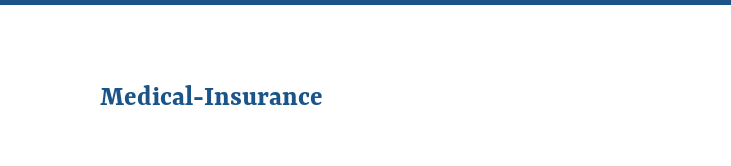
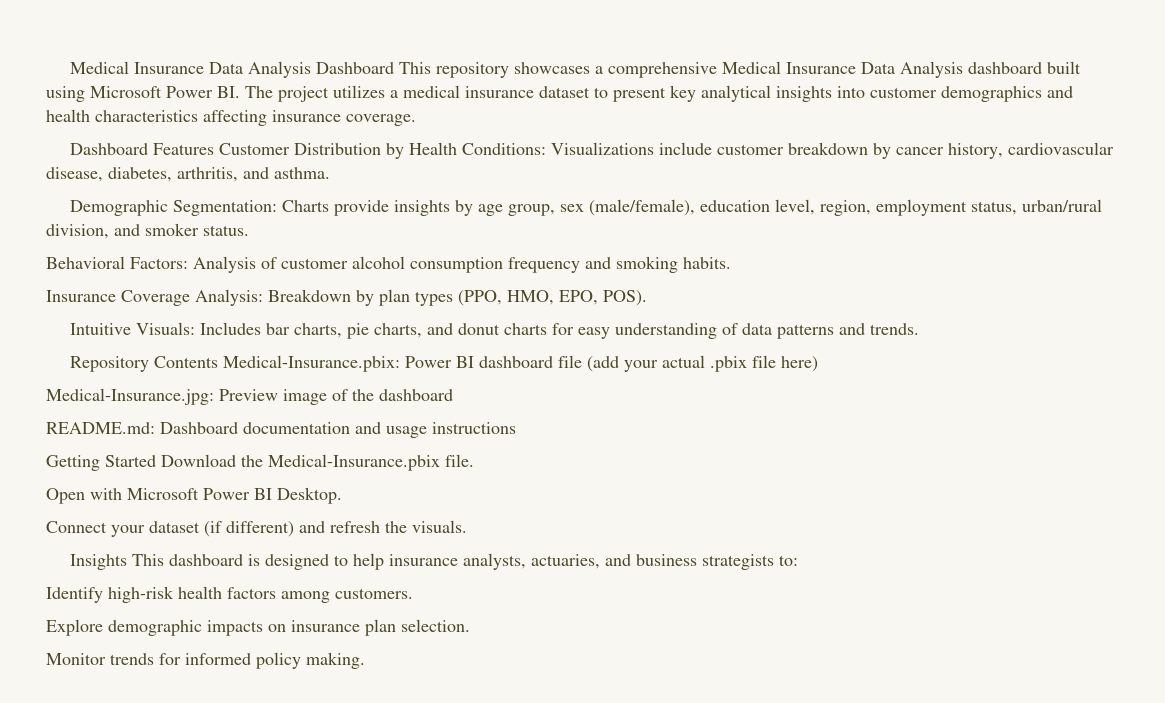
[100,85,323,105] Medical-Insurance -> [70,61,1082,78] [46,85,1073,102] [46,109,416,126] [70,142,1115,159] [46,167,330,182] [70,199,1103,216] [46,223,249,239] [46,256,731,273] [46,289,647,306] [70,322,920,339] [70,355,819,372] [46,388,453,405] [46,422,516,438] [46,454,474,471] [46,487,342,504] [46,520,467,537] [70,553,799,570] [46,586,413,603] [46,619,470,636] [46,652,365,669] Medical Insurance Data Analysis Dashboard This repository showcases a comprehensive Medical Insurance Data Analysis dashboard built using Microsoft Power BI. The project utilizes a medical insurance dataset to present key analytical insights into customer demographics and health characteristics affecting insurance coverage. // Dashboard Features Customer Distribution by Health Conditions: Visualizations include customer breakdown by cancer history, cardiovascular disease, diabetes, arthritis, and asthma. // Demographic Segmentation: Charts provide insights by age group, sex (male/female), education level, region, employment status, urban/rural division, and smoker status. // Behavioral Factors: Analysis of customer alcohol consumption frequency and smoking habits. // Insurance Coverage Analysis: Breakdown by plan types (PPO, HMO, EPO, POS). // Intuitive Visuals: Includes bar charts, pie charts, and donut charts for easy understanding of data patterns and trends. // Repository Contents Medical-Insurance.pbix: Power BI dashboard file (add your actual .pbix file here) // Medical-Insurance.jpg: Preview image of the dashboard // README.md: Dashboard documentation and usage instructions // Getting Started Download the Medical-Insurance.pbix file. // Open with Microsoft Power BI Desktop. // Connect your dataset (if different) and refresh the visuals. // Insights This dashboard is designed to help insurance analysts, actuaries, and business strategists to: // Identify high-risk health factors among customers. // Explore demographic impacts on insurance plan selection. // Monitor trends for informed policy making.

